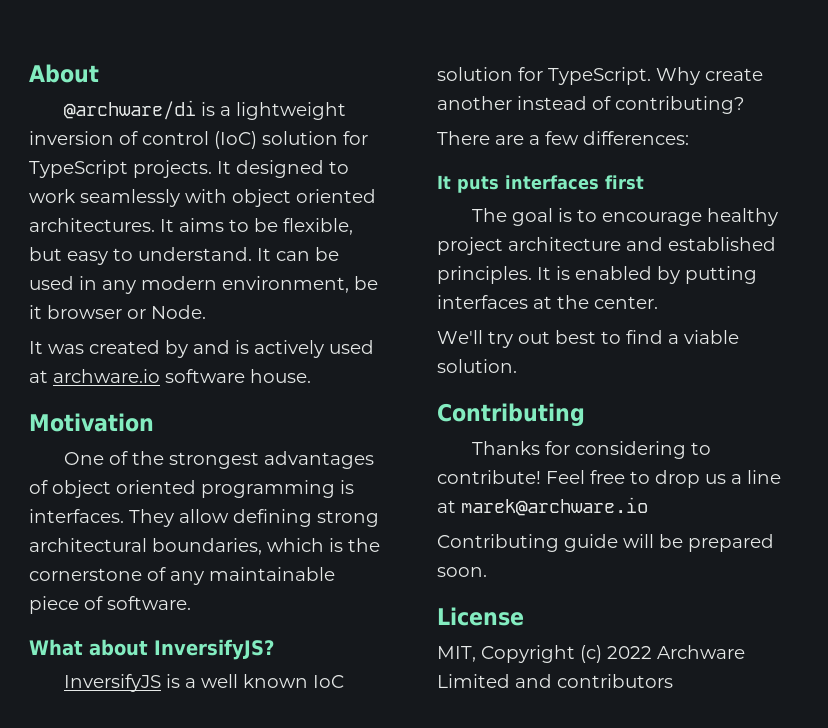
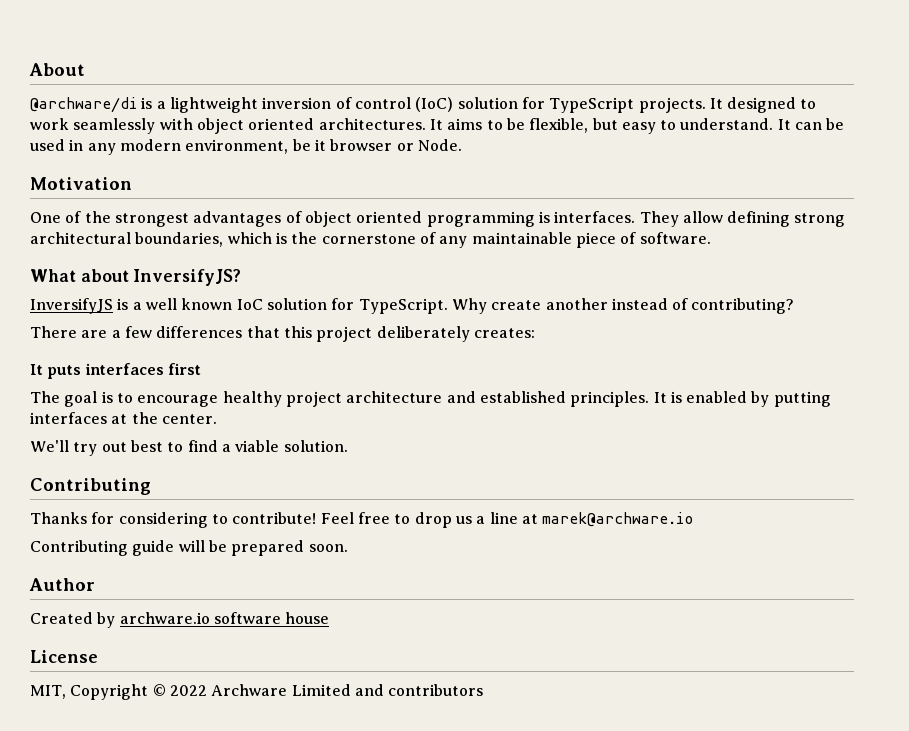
[29,340,374,358] [29,369,311,383] // It was created by and is actively used at archware.io software house. -> (462, 145) none
[583,131,689,145] differences: -> [156,326,535,342] differences that this project deliberately creates:
(487, 572) none -> [29,578,95,591] [30,612,330,628] // Author // Created by archware.io software house
[580,645,602,663] (c) -> [152,684,166,696] ©

